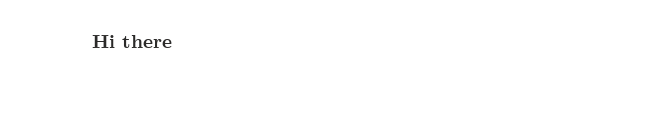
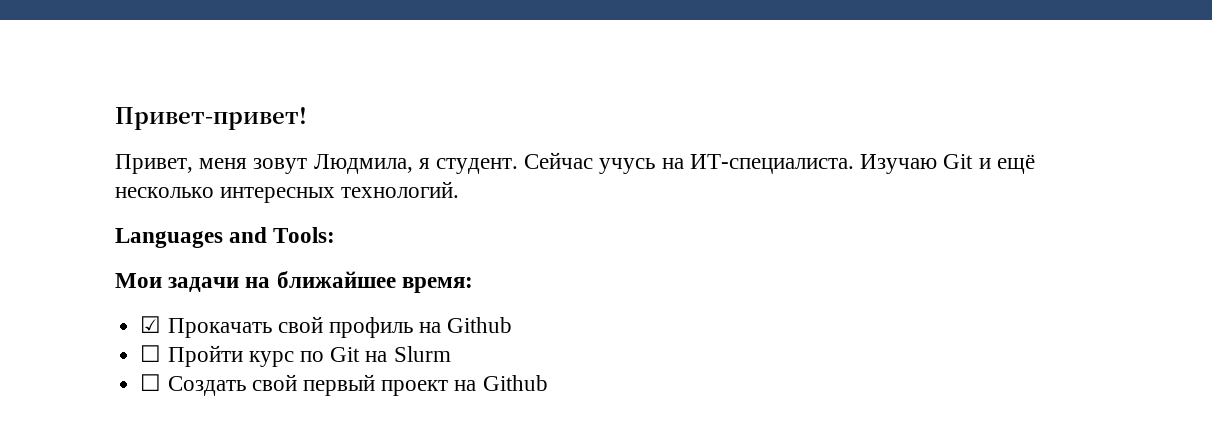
[92,35,172,48] Hi there -> [115,107,307,130] [115,152,1035,174] [115,181,460,203] [115,227,336,248] [115,271,473,293] [140,316,513,338] [140,345,451,367] [140,374,548,396] Привет-привет! // Привет, меня зовут Людмила, я студент. Сейчас учусь на ИТ-специалиста. Изучаю Git и ещё несколько интересных технологий. // Languages and Tools: // Мои задачи на ближайшее время: // ☑ Прокачать свой профиль на Github // ☐ Пройти курс по Git на Slurm // ☐ Создать свой первый проект на Github

